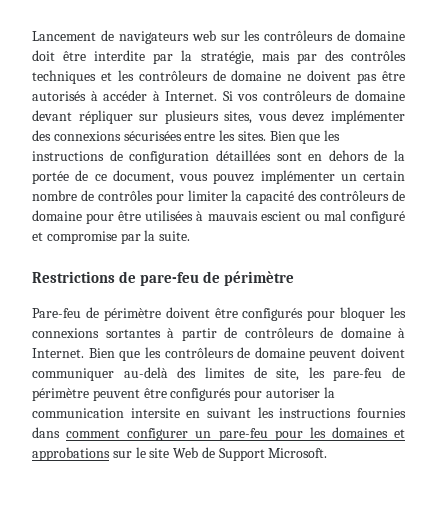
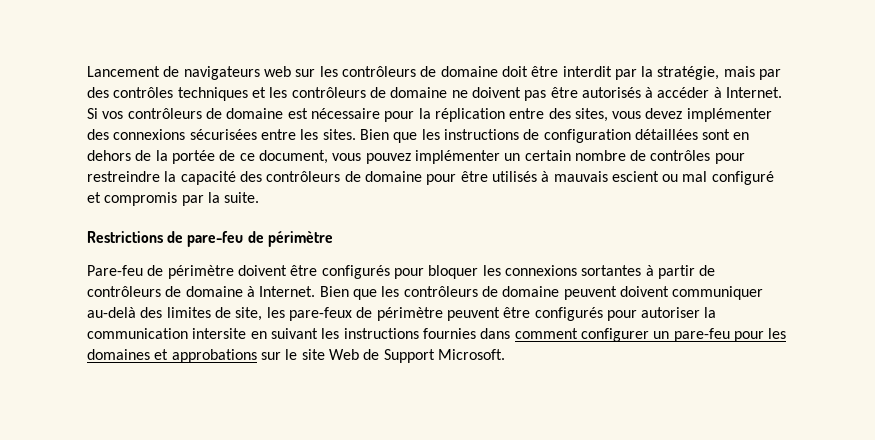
[94,50,146,61] interdite -> [562,66,612,77] interdit
[32,110,219,124] devant répliquer sur plusieurs -> [287,108,571,122] est nécessaire pour la réplication entre des
[187,190,228,201] limiter -> [87,171,160,182] restreindre
[145,210,194,221] utilisées -> [491,171,537,182] utilisés
[46,231,117,244] compromise -> [104,192,178,206] compromis
[333,368,383,381] pare-feu -> [288,307,352,321] pare-feux

